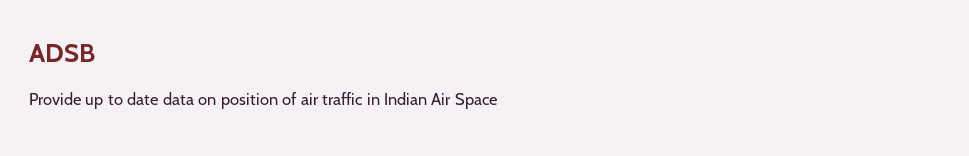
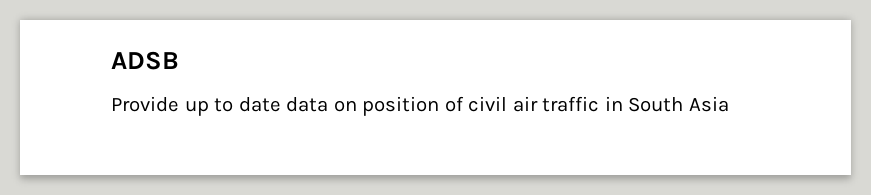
(298, 98) none -> [468,96,508,112] civil
[384,92,497,109] Indian Air Space -> [628,96,729,112] South Asia

